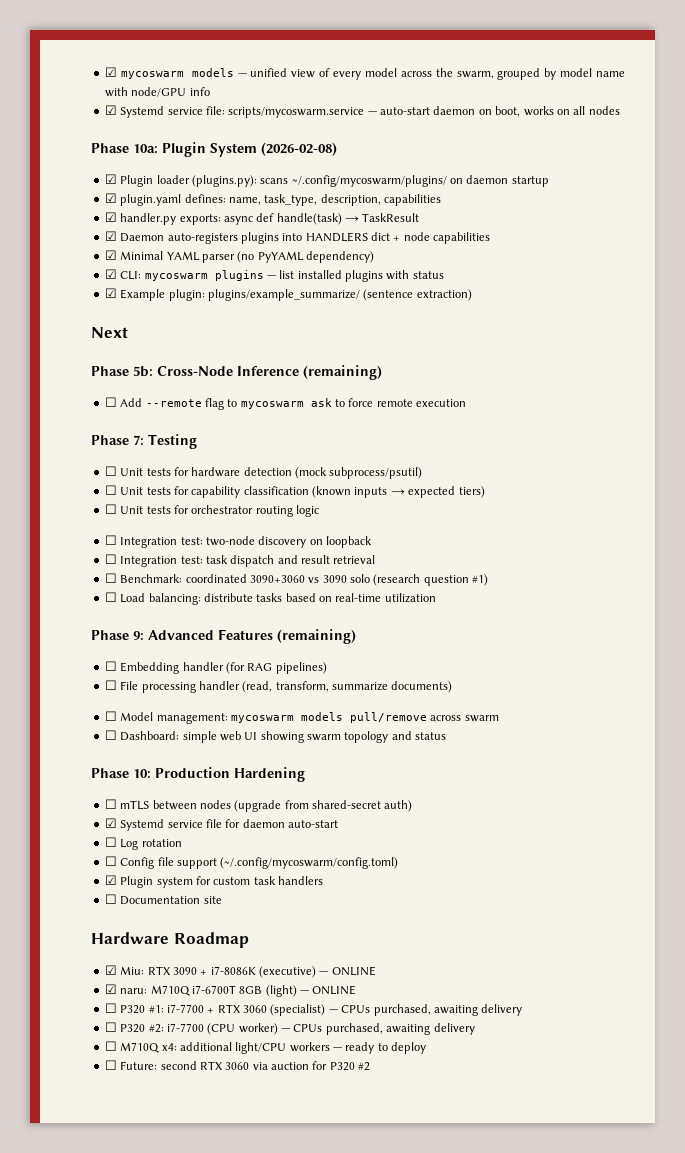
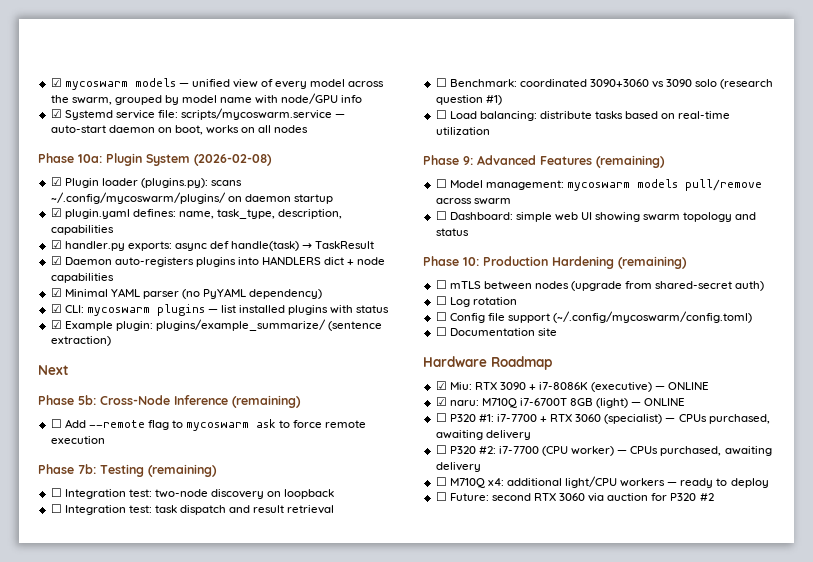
[133,435,144,445] 7: -> [78,464,96,474] 7b:
[104,466,423,479] [104,485,485,498] [104,504,319,517] // ☐ Unit tests for hardware detection (mock subprocess/psutil) // ☐ Unit tests for capability classification (known inputs → expected tiers) // ☐ Unit tests for orchestrator routing logic -> [148,464,217,477] (remaining)
[104,661,327,674] [104,680,453,693] // ☐ Embedding handler (for RAG pipelines) // ☐ File processing handler (read, transform, summarize documents) -> (665, 161) none
(305, 774) none -> [618,256,687,269] (remaining)
[104,818,338,831] // ☑ Systemd service file for daemon auto-start -> (765, 286) none
[104,875,323,888] // ☑ Plugin system for custom task handlers -> (753, 317) none

